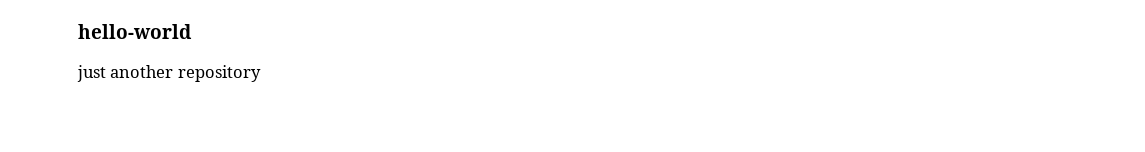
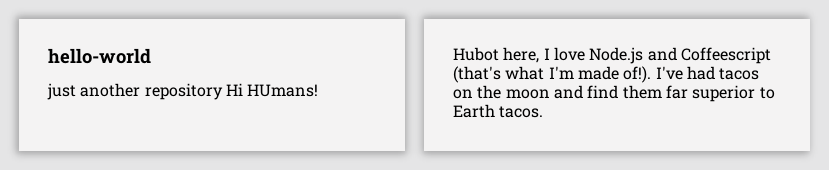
(261, 73) none -> [225,83,319,97] [453,47,771,64] [453,66,760,83] [453,85,775,102] [453,104,544,118] Hi HUmans! // Hubot here, I love Node.js and Coffeescript (that's what I'm made of!). I've had tacos on the moon and find them far superior to Earth tacos.

